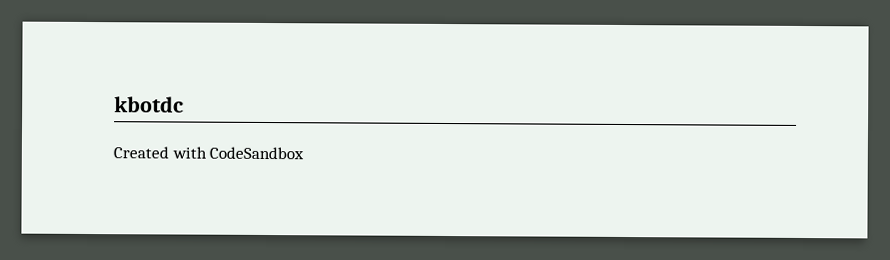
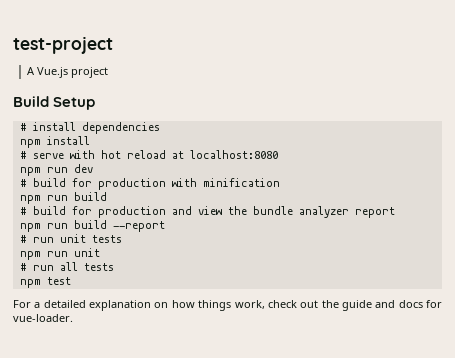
[114,96,184,113] [113,146,305,160] kbotdc // Created with CodeSandbox -> [13,36,113,54] [26,67,108,78] [13,96,96,110] [19,122,160,134] [19,136,90,148] [19,150,278,159] [19,164,93,176] [19,178,280,190] [19,192,107,204] [19,206,395,218] [19,220,165,232] [19,234,122,243] [19,248,100,260] [19,262,114,271] [19,277,71,288] [13,300,442,311] [13,314,73,322] test-project // A Vue.js project // Build Setup // # install dependencies // npm install // # serve with hot reload at localhost:8080 // npm run dev // # build for production with minification // npm run build // # build for production and view the bundle analyzer report // npm run build --report // # run unit tests // npm run unit // # run all tests // npm test // For a detailed explanation on how things work, check out the guide and docs for vue-loader.

